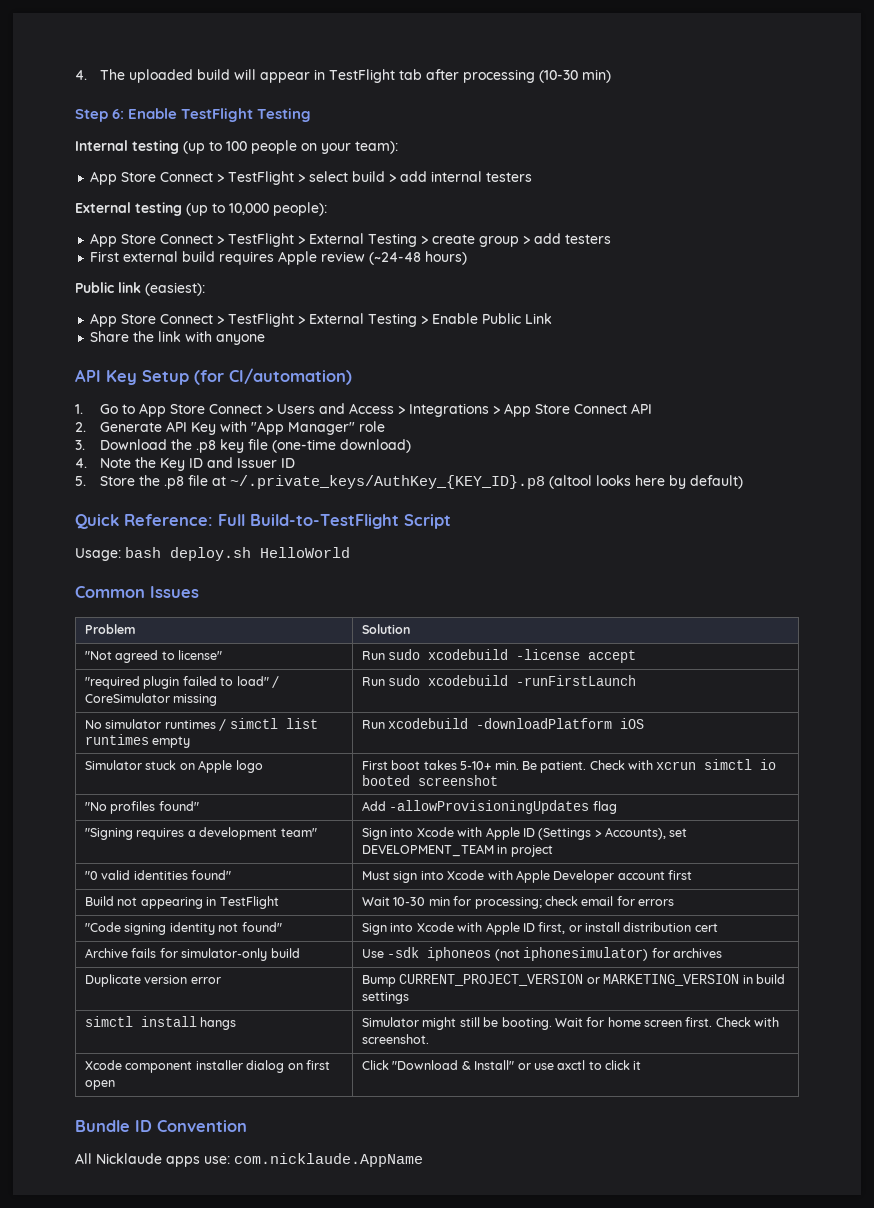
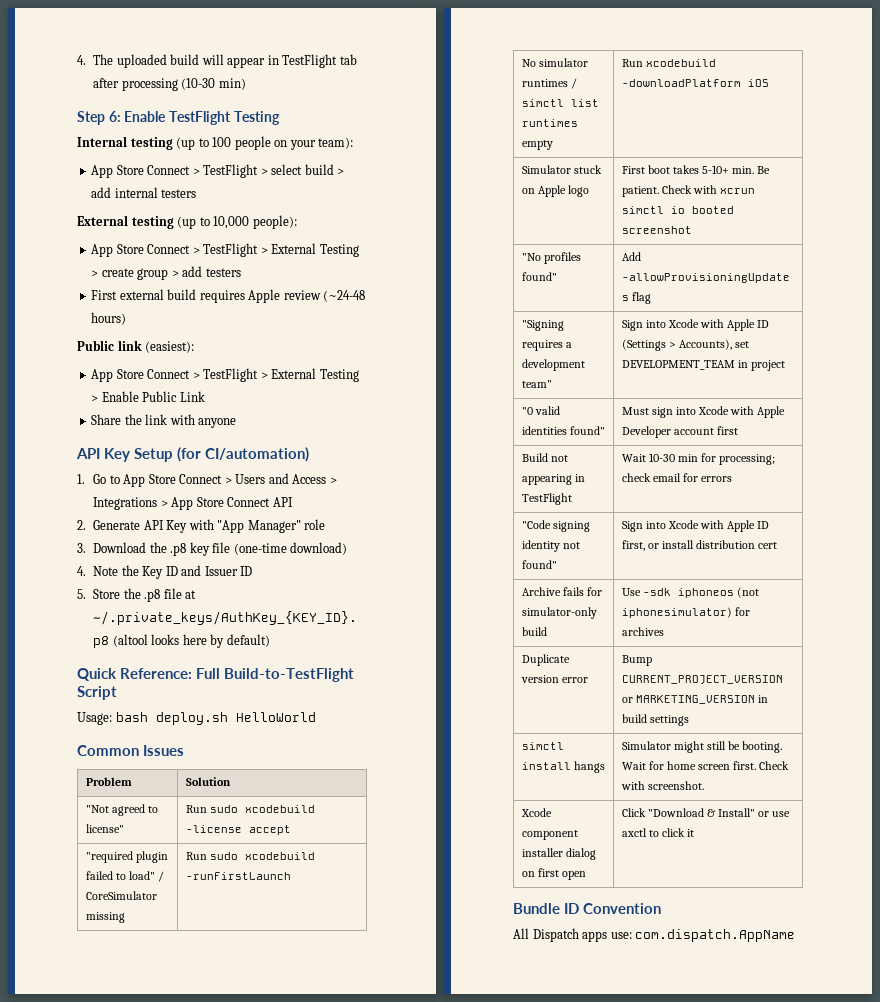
[96,1153,162,1164] Nicklaude -> [532,928,579,942] Dispatch
[234,1153,423,1167] com.nicklaude.AppName -> [635,929,796,942] com.dispatch.AppName

